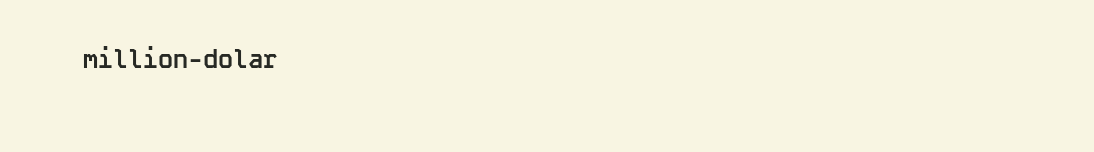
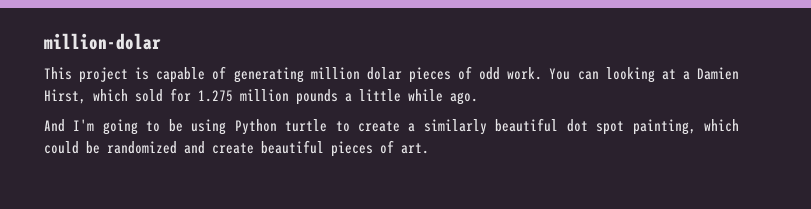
(278, 57) none -> [44,66,740,83] [44,88,478,105] [44,118,739,135] [44,140,429,157] // This project is capable of generating million dolar pieces of odd work. You can looking at a Damien Hirst, which sold for 1.275 million pounds a little while ago. // And I'm going to be using Python turtle to create a similarly beautiful dot spot painting, which could be randomized and create beautiful pieces of art.

